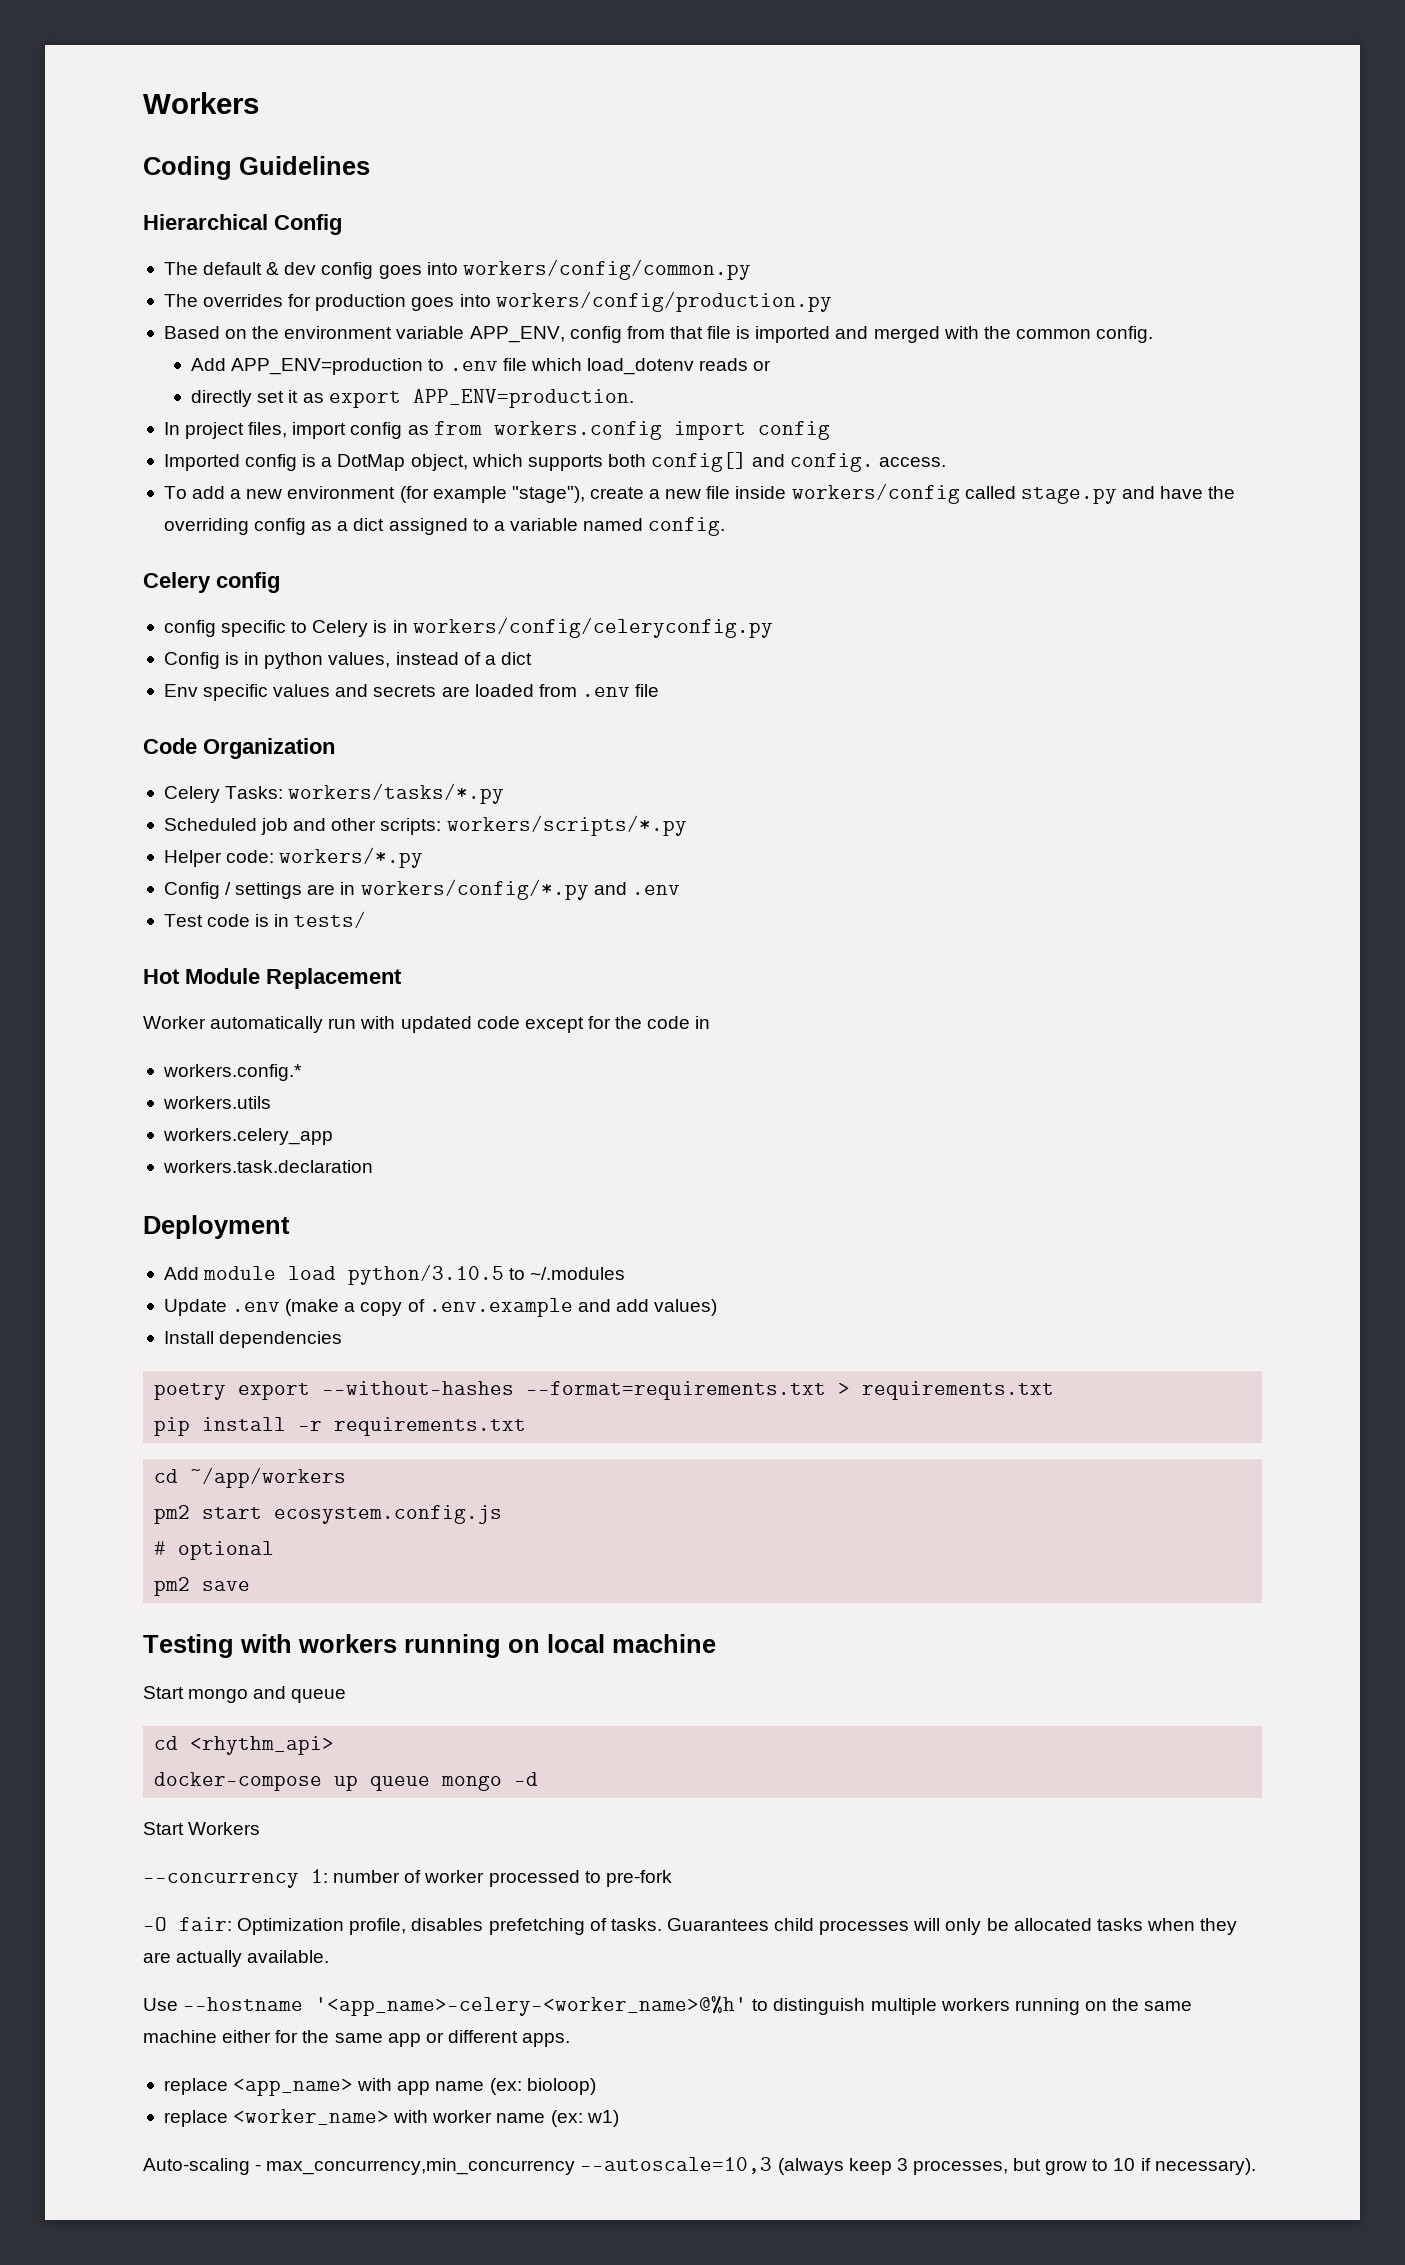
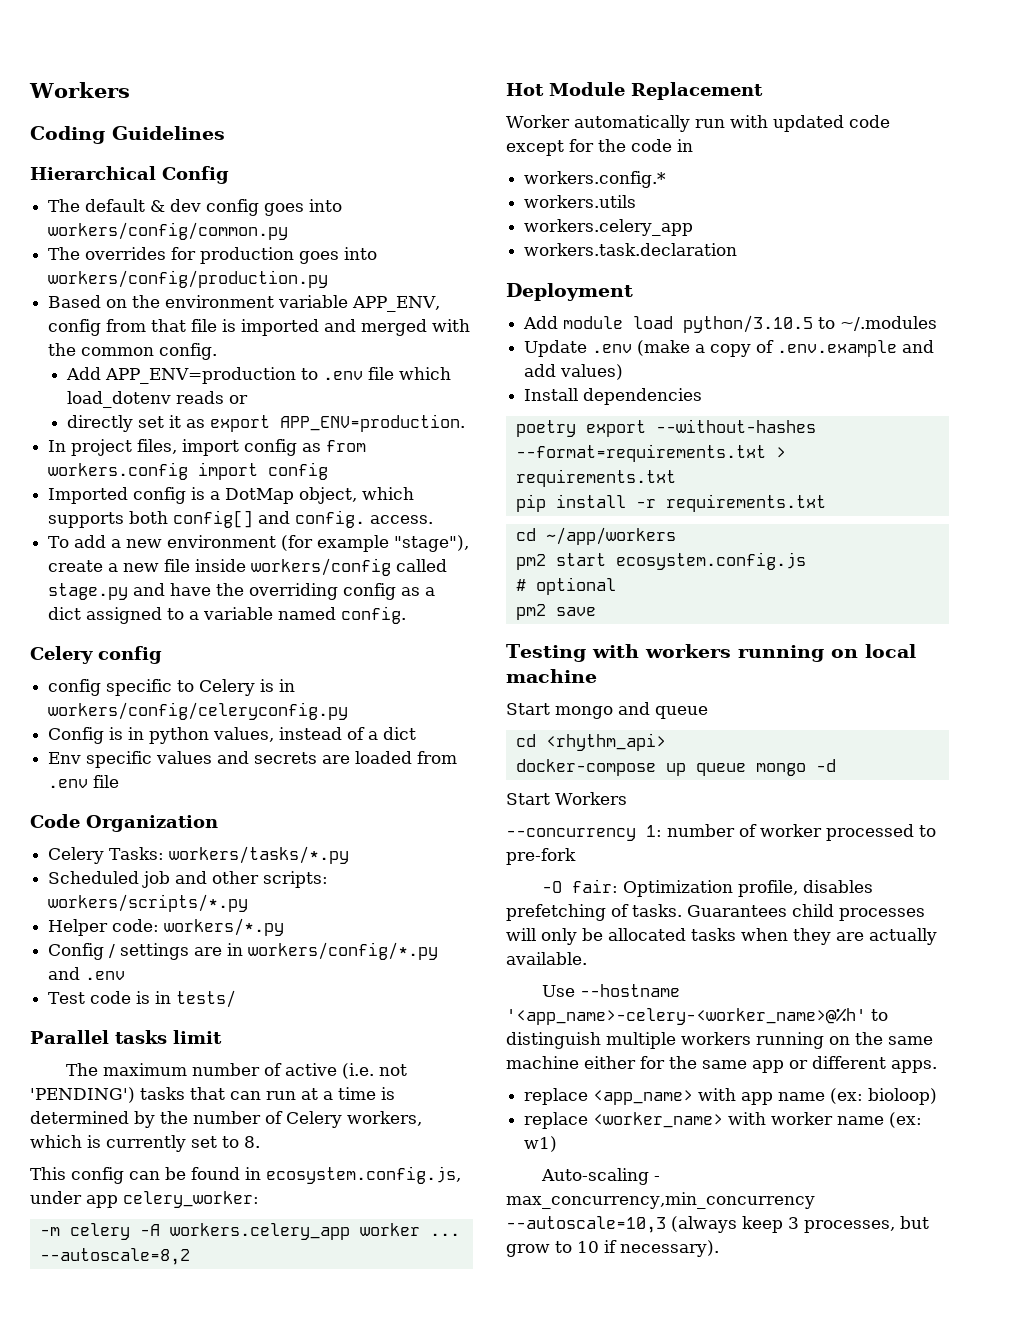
(367, 919) none -> [30,1030,222,1044] [66,1063,408,1079] [30,1087,395,1103] [30,1111,422,1128] [30,1135,260,1152] [30,1166,461,1184] [30,1191,259,1208] [39,1223,460,1240] [39,1248,190,1265] // Parallel tasks limit // The maximum number of active (i.e. not 'PENDING') tasks that can run at a time is determined by the number of Celery workers, which is currently set to 8. // This config can be found in ecosystem.config.js, under app celery_worker: // -m celery -A workers.celery_app worker ... --autoscale=8,2

